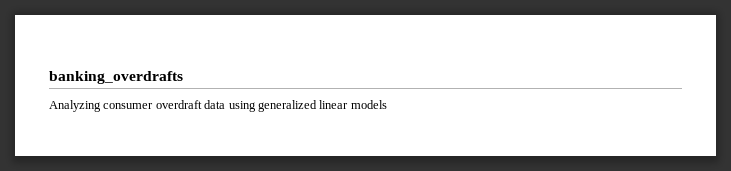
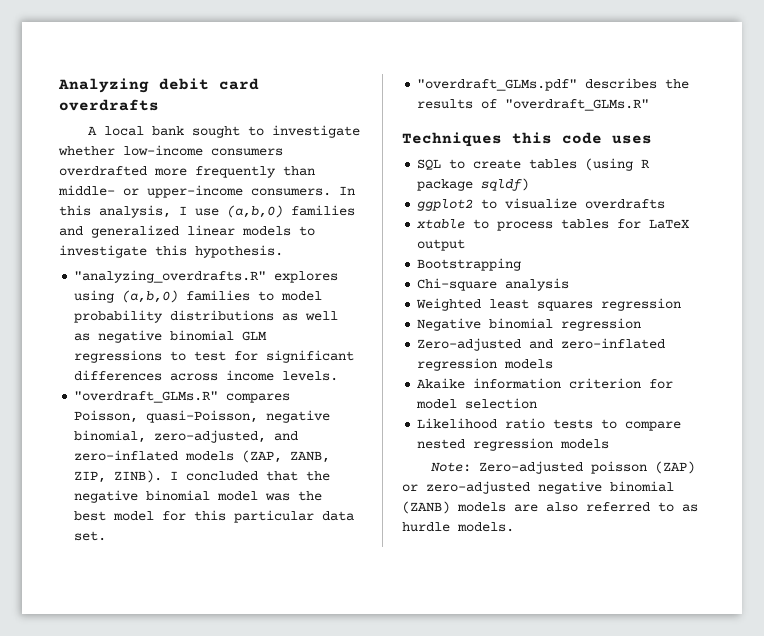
[49,71,183,84] [49,100,387,112] banking_overdrafts // Analyzing consumer overdraft data using generalized linear models -> [58,78,259,93] [59,99,159,111] [88,125,361,138] [58,145,283,156] [59,166,315,178] [58,185,355,198] [59,205,355,218] [59,225,315,238] [59,245,283,258] [74,270,339,283] [74,290,323,303] [74,310,339,323] [74,330,268,343] [74,350,355,363] [74,370,339,381] [74,391,291,403] [74,410,331,423] [74,430,299,443] [74,450,331,463] [74,470,331,483] [74,490,323,503] [74,510,355,523] [74,531,107,541] [417,78,690,91] [417,99,650,111] [402,132,652,147] [417,158,651,171] [417,178,530,191] [417,198,666,211] [417,219,691,231] [417,239,466,251] [417,258,522,271] [417,278,570,291] [416,298,682,311] [417,318,642,331] [417,338,666,351] [417,358,554,371] [417,378,674,389] [416,398,538,409] [417,418,682,431] [417,438,610,451] [431,461,696,474] [402,481,674,494] [402,501,698,514] [402,522,514,532] Analyzing debit card overdrafts // A local bank sought to investigate whether low-income consumers overdrafted more frequently than middle- or upper-income consumers. In this analysis, I use (a,b,0) families and generalized linear models to investigate this hypothesis. // "analyzing_overdrafts.R" explores using (a,b,0) families to model probability distributions as well as negative binomial GLM regressions to test for significant differences across income levels. // "overdraft_GLMs.R" compares Poisson, quasi-Poisson, negative binomial, zero-adjusted, and zero-inflated models (ZAP, ZANB, ZIP, ZINB). I concluded that the negative binomial model was the best model for this particular data set. // "overdraft_GLMs.pdf" describes the results of "overdraft_GLMs.R" // Techniques this code uses // SQL to create tables (using R package sqldf) // ggplot2 to visualize overdrafts // xtable to process tables for LaTeX output // Bootstrapping // Chi-square analysis // Weighted least squares regression // Negative binomial regression // Zero-adjusted and zero-inflated regression models // Akaike information criterion for model selection // Likelihood ratio tests to compare nested regression models // Note: Zero-adjusted poisson (ZAP) or zero-adjusted negative binomial (ZANB) models are also referred to as hurdle models.

